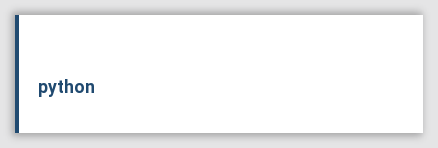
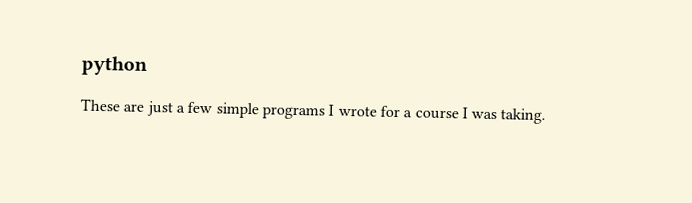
(95, 88) none -> [80,98,547,125] // These are just a few simple programs I wrote for a course I was taking.

